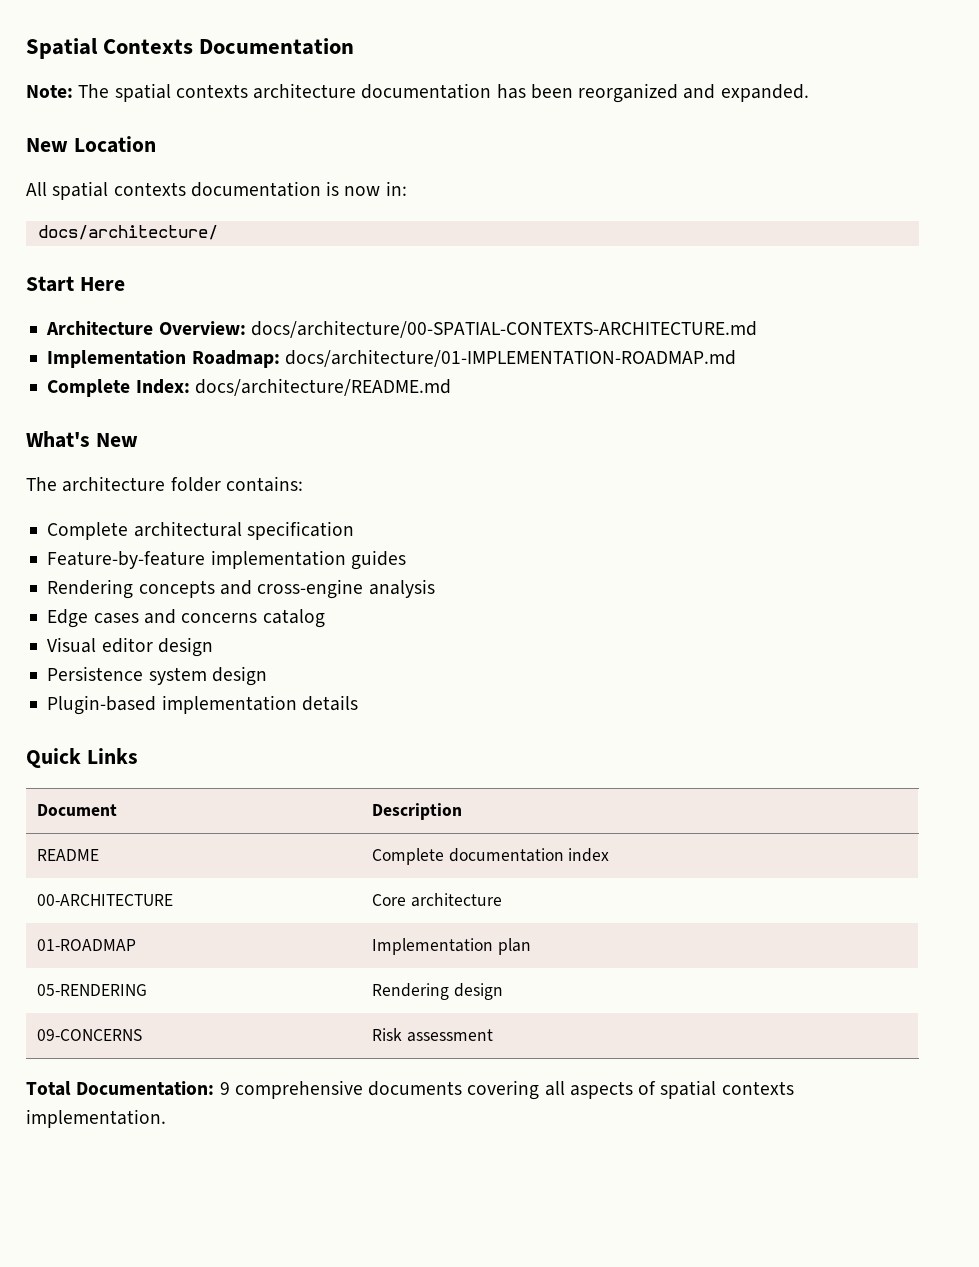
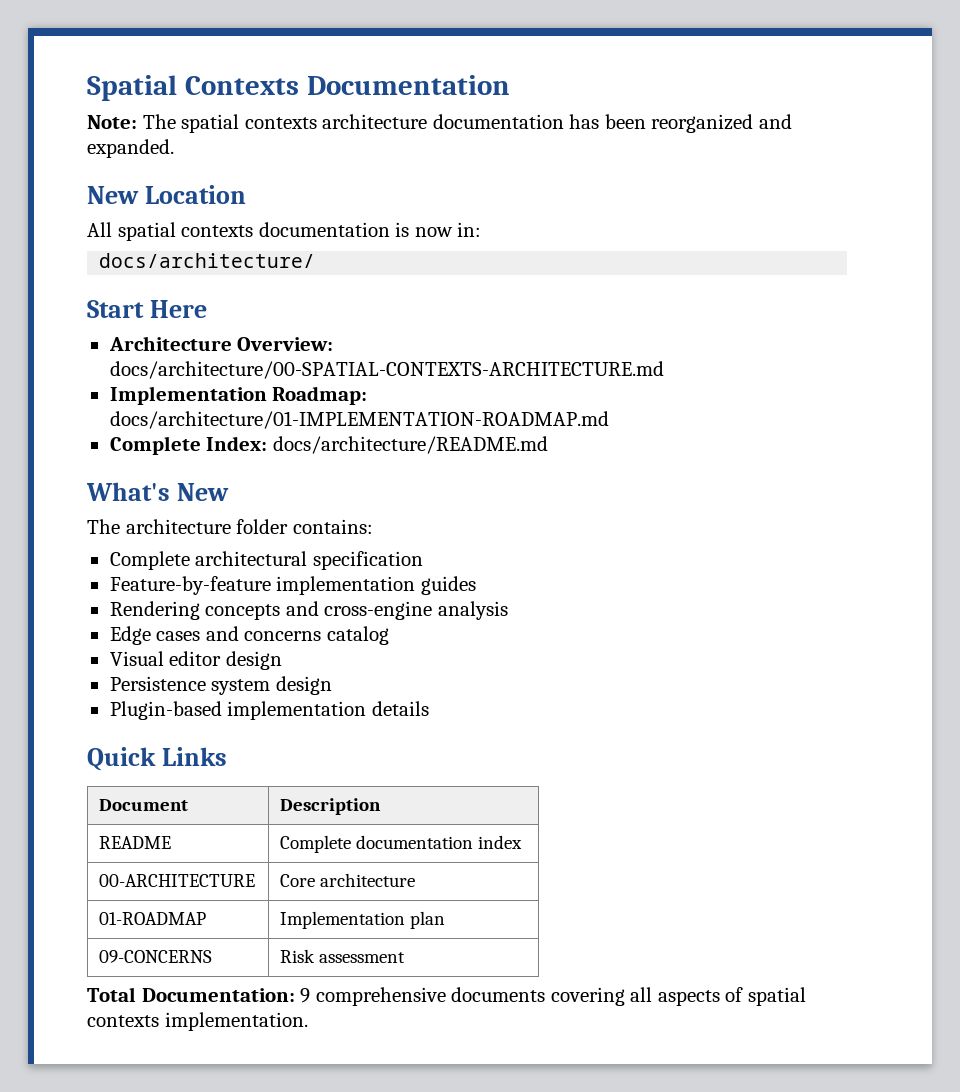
[36,984,147,996] [371,983,503,1000] // 05-RENDERING | Rendering design -> (446, 920) none

